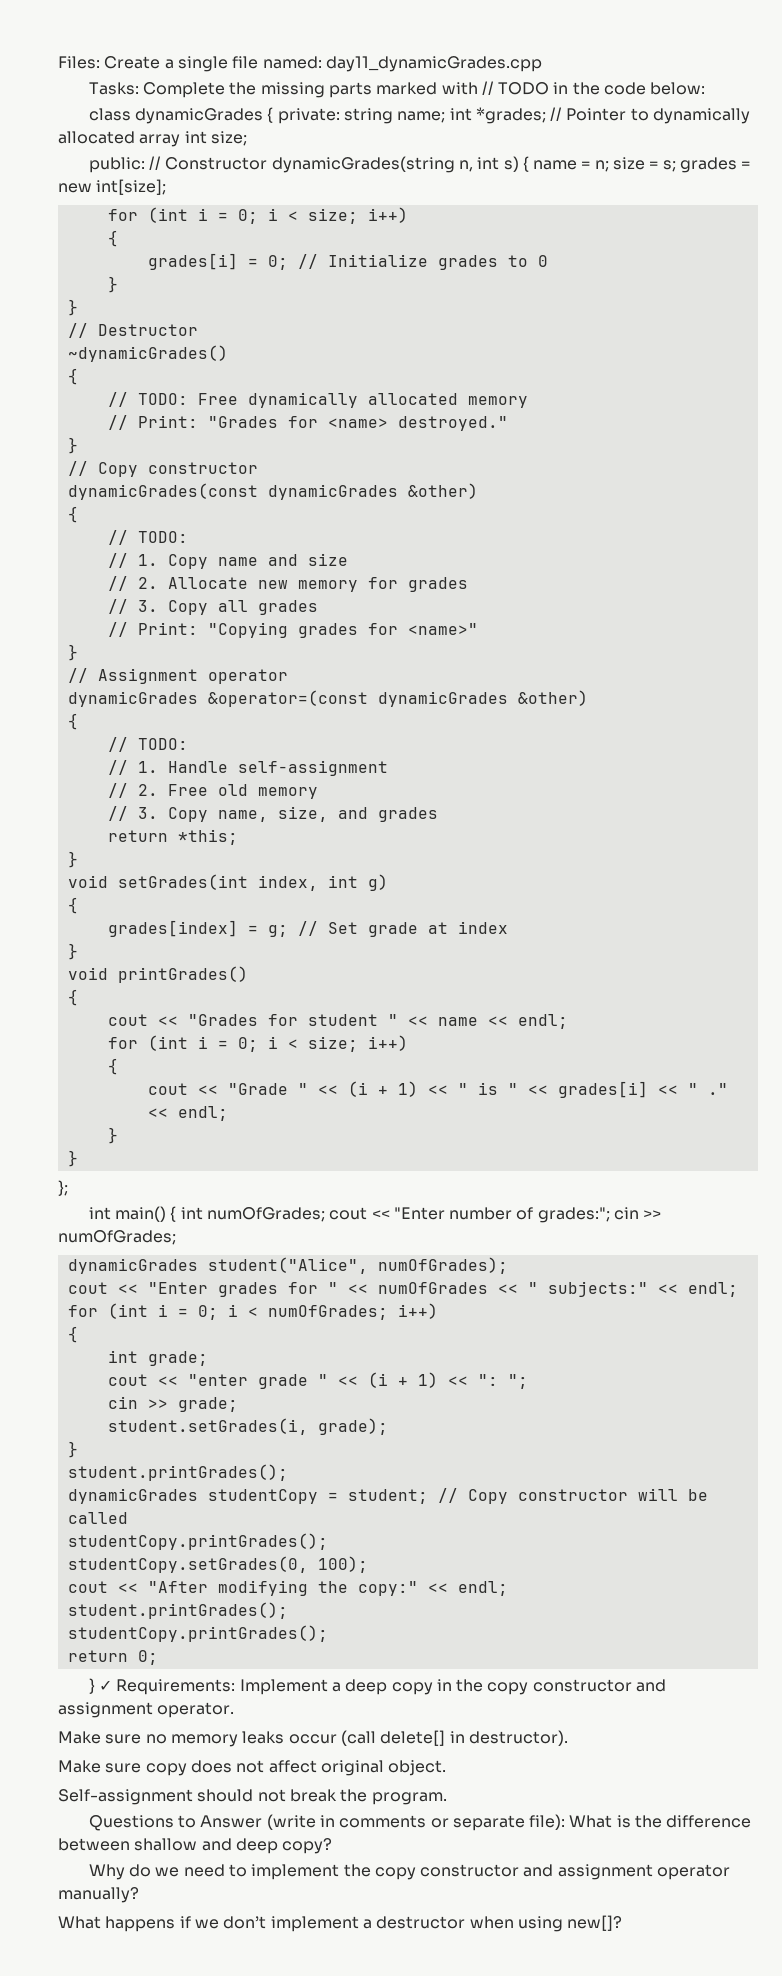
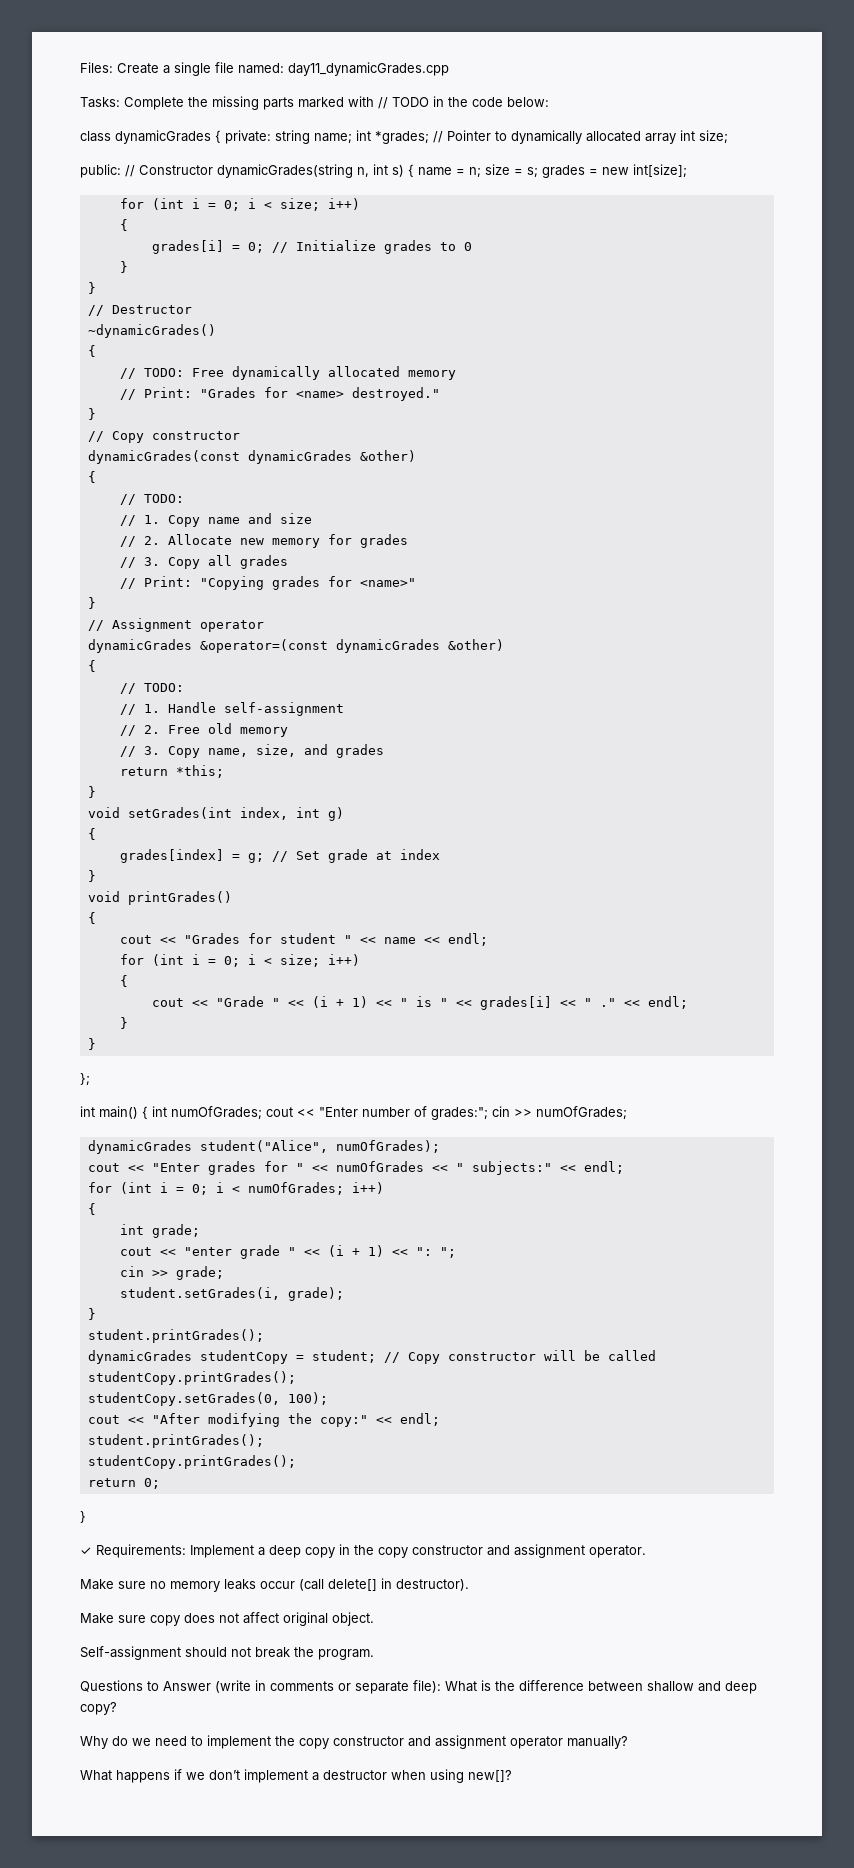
(95, 1686) none -> (86, 1517) //

